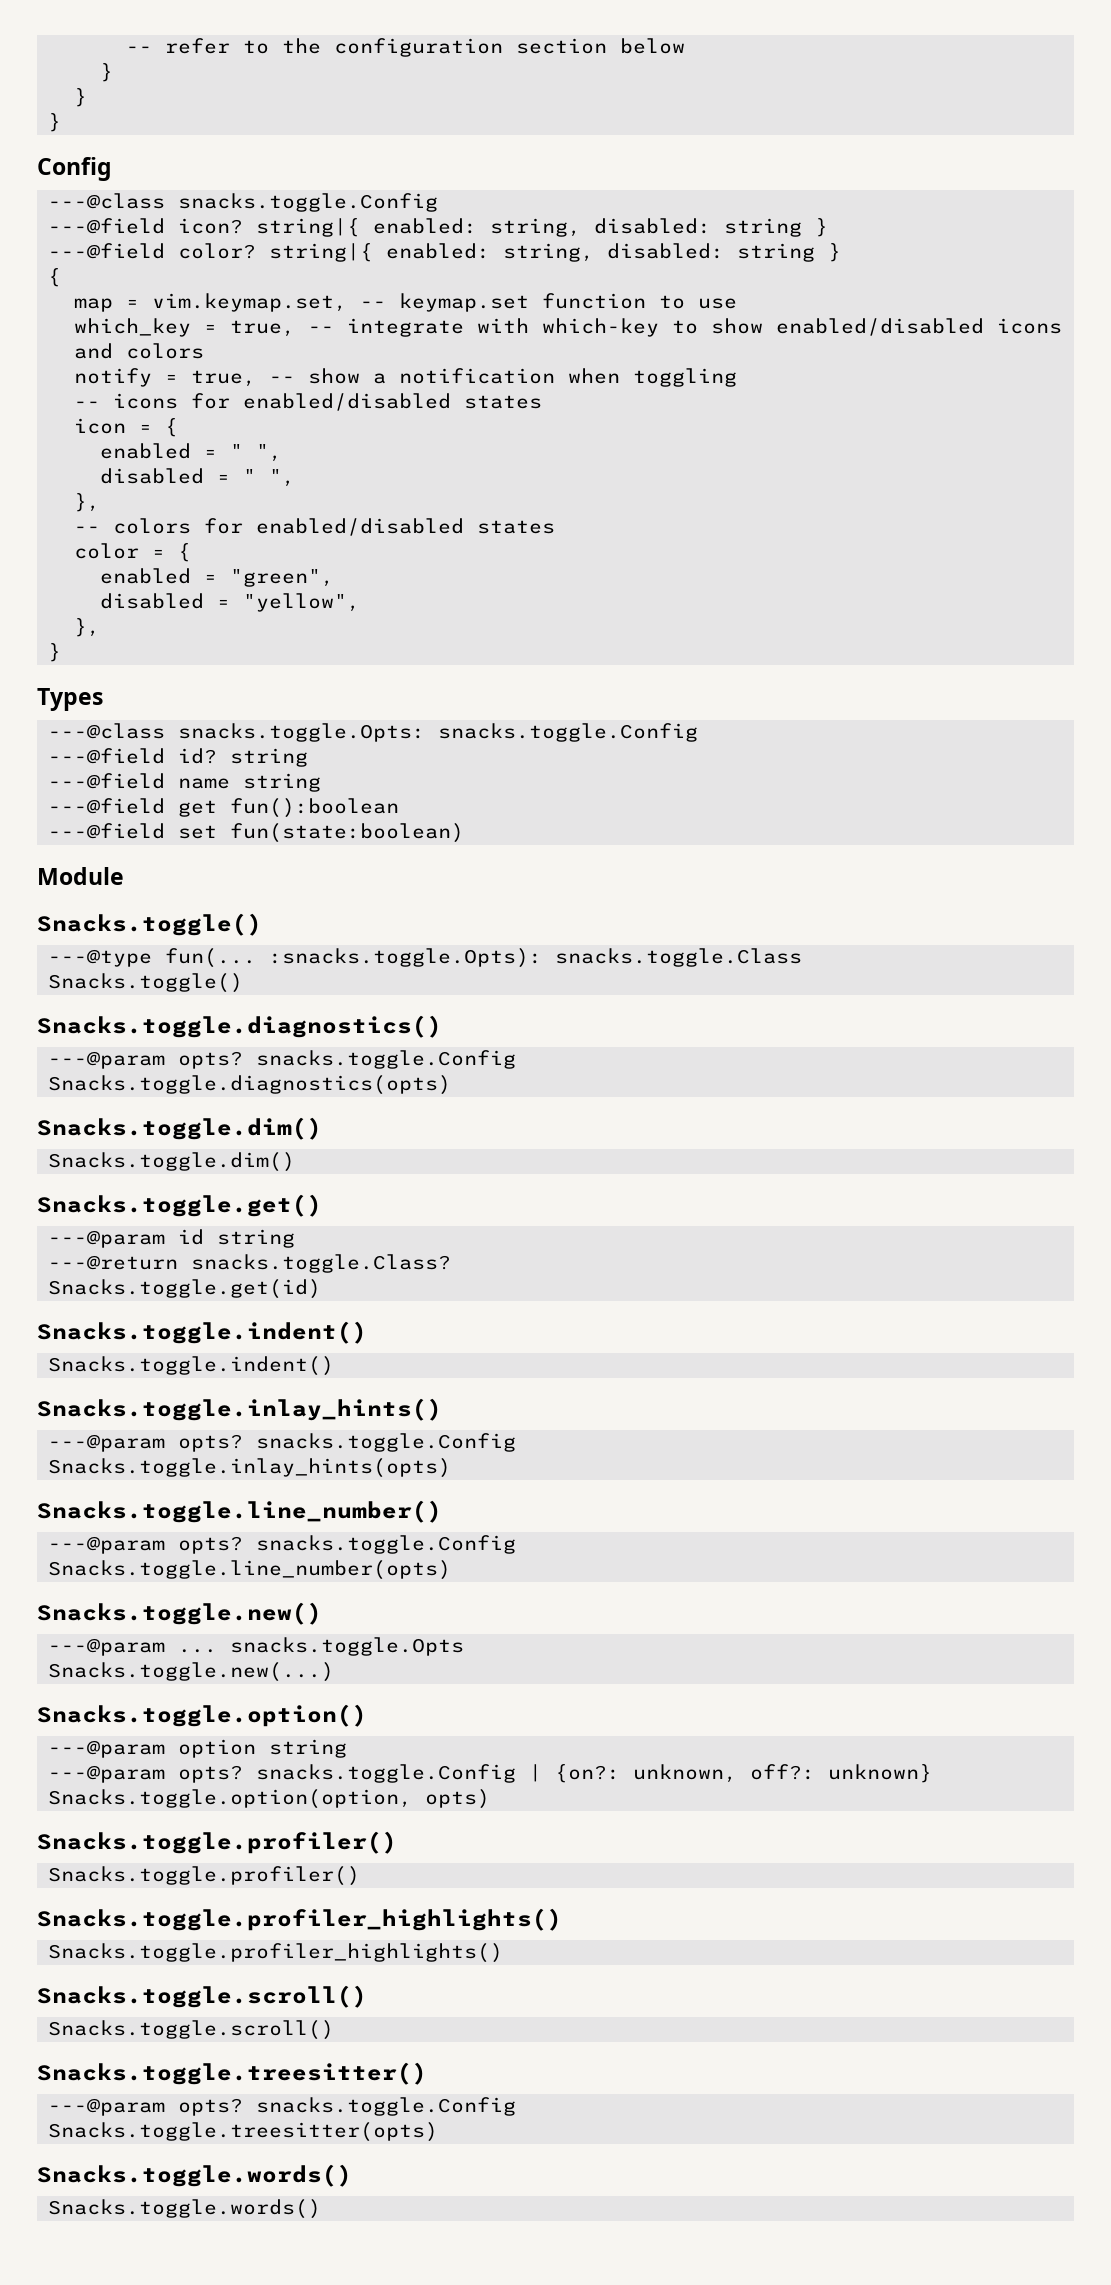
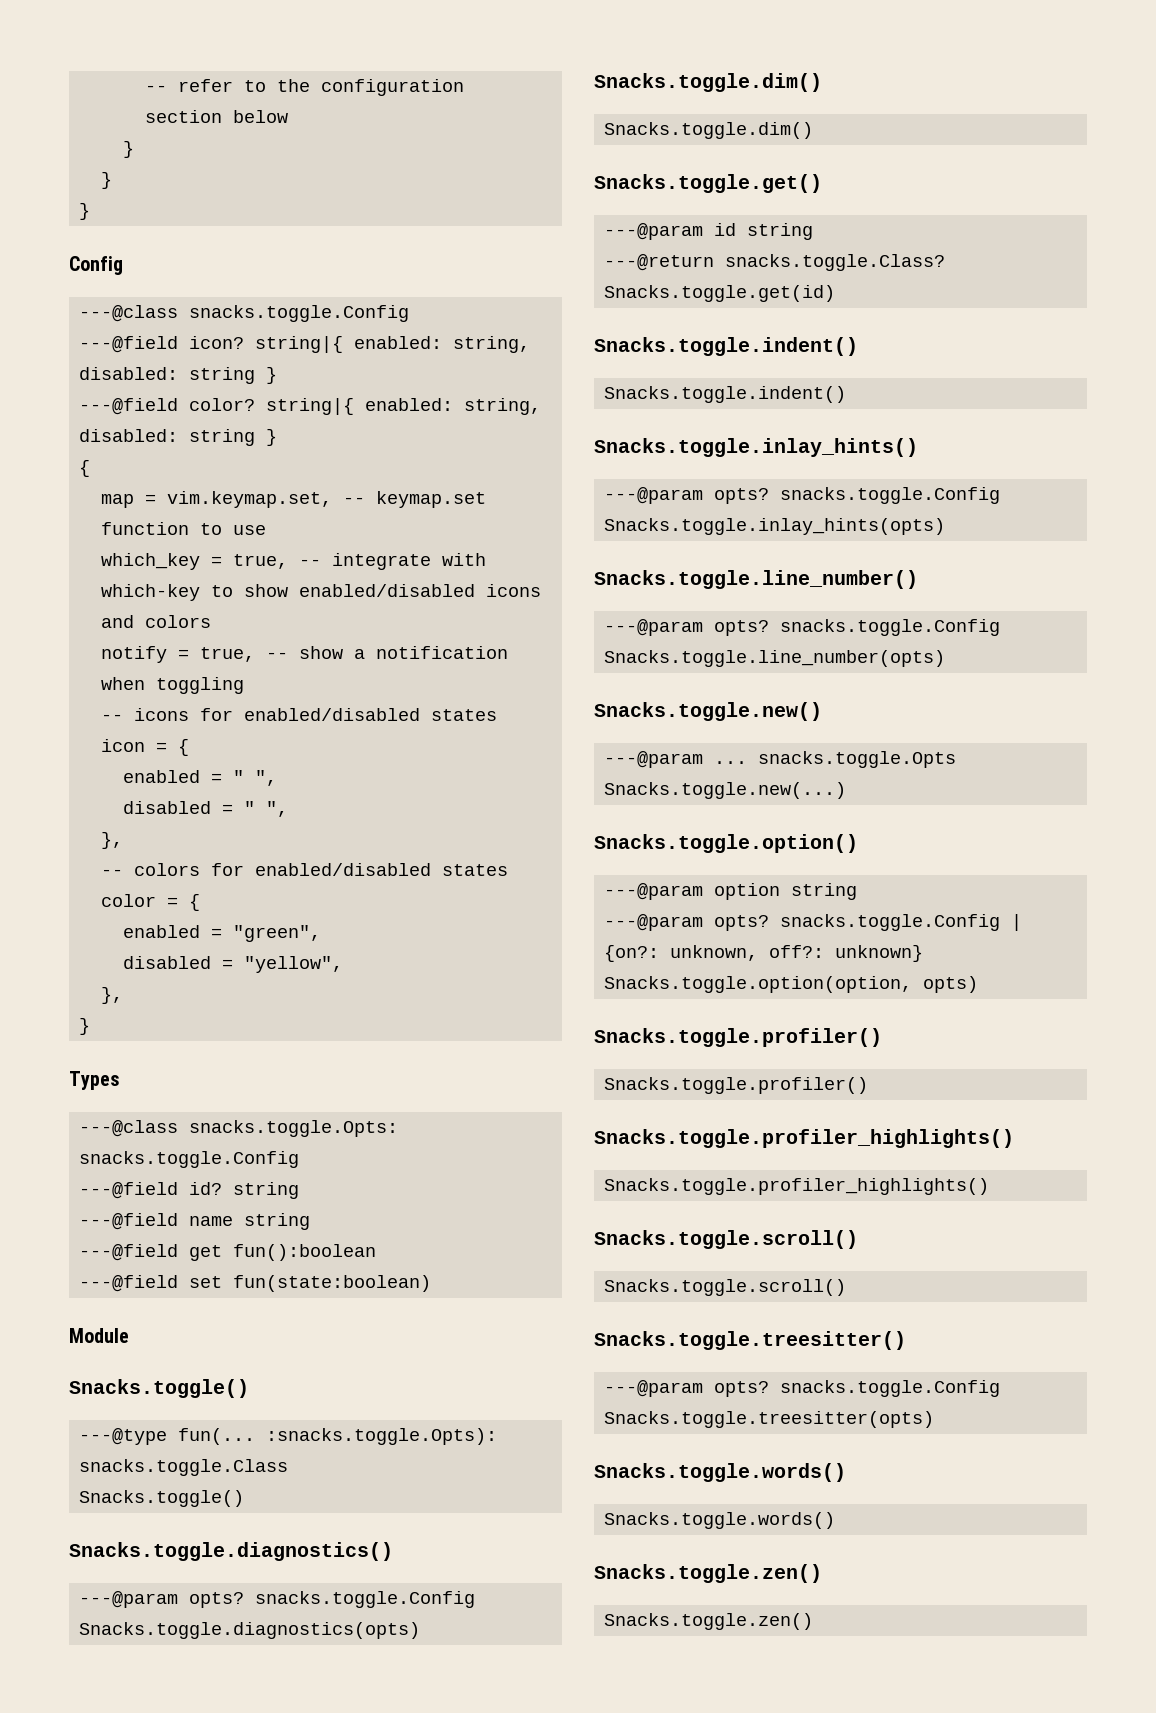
(322, 2209) none -> [594,1564,822,1583] [604,1613,814,1630] // Snacks.toggle.zen() // Snacks.toggle.zen()

